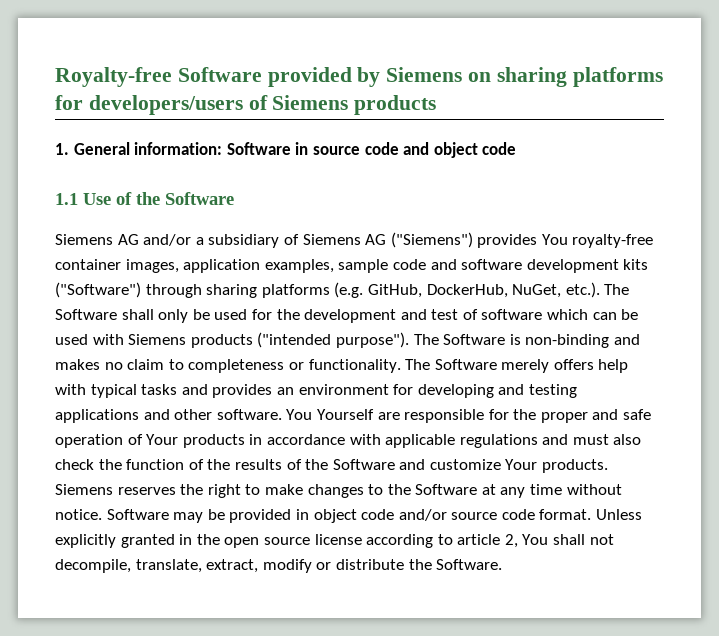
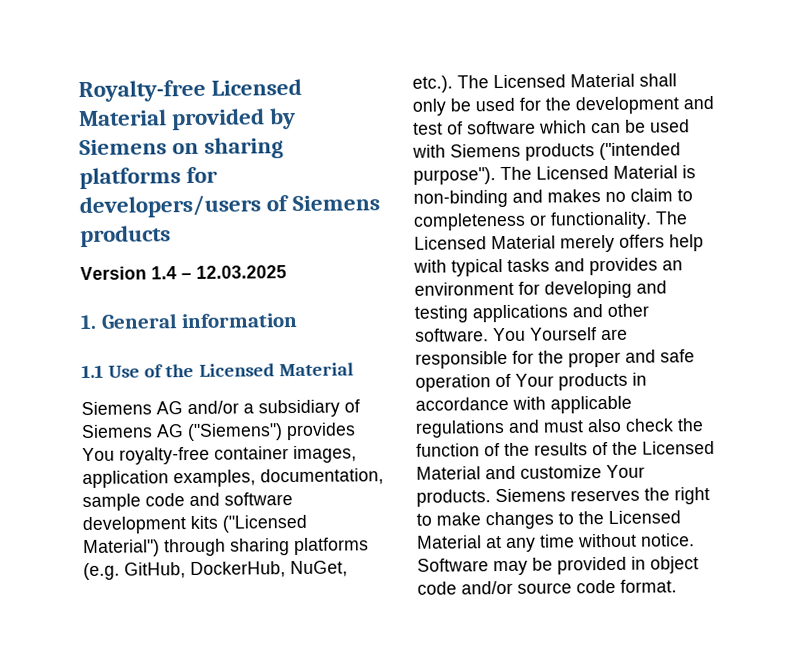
[177,67,262,82] Software -> [211,78,303,96] [78,109,167,127] Licensed Material
[55,142,517,158] 1. General information: Software in source code and object code -> [80,265,287,281] [80,312,299,330] Version 1.4 – 12.03.2025 // 1. General information
[165,192,234,205] Software -> [198,362,354,377] Licensed Material
(334, 266) none -> [260,468,384,486] documentation,
[55,282,141,298] ("Software") -> [222,514,307,533] [83,539,160,558] ("Licensed Material")
[55,309,117,320] Software -> [493,73,635,89] Licensed Material
[443,334,506,345] Software -> [536,165,678,180] Licensed Material
[434,359,497,370] Software -> [414,235,556,250] Licensed Material
[332,459,395,470] Software -> [642,440,715,455] [416,466,481,480] Licensed Material
[415,484,478,495] Software -> [608,510,681,524] [417,535,482,549] Licensed Material
[596,509,643,520] [55,534,614,548] [55,559,503,573] Unless explicitly granted in the open source license according to article 2, You shall not decompile, translate, extract, modify or distribute the Software. -> (677, 586) none

